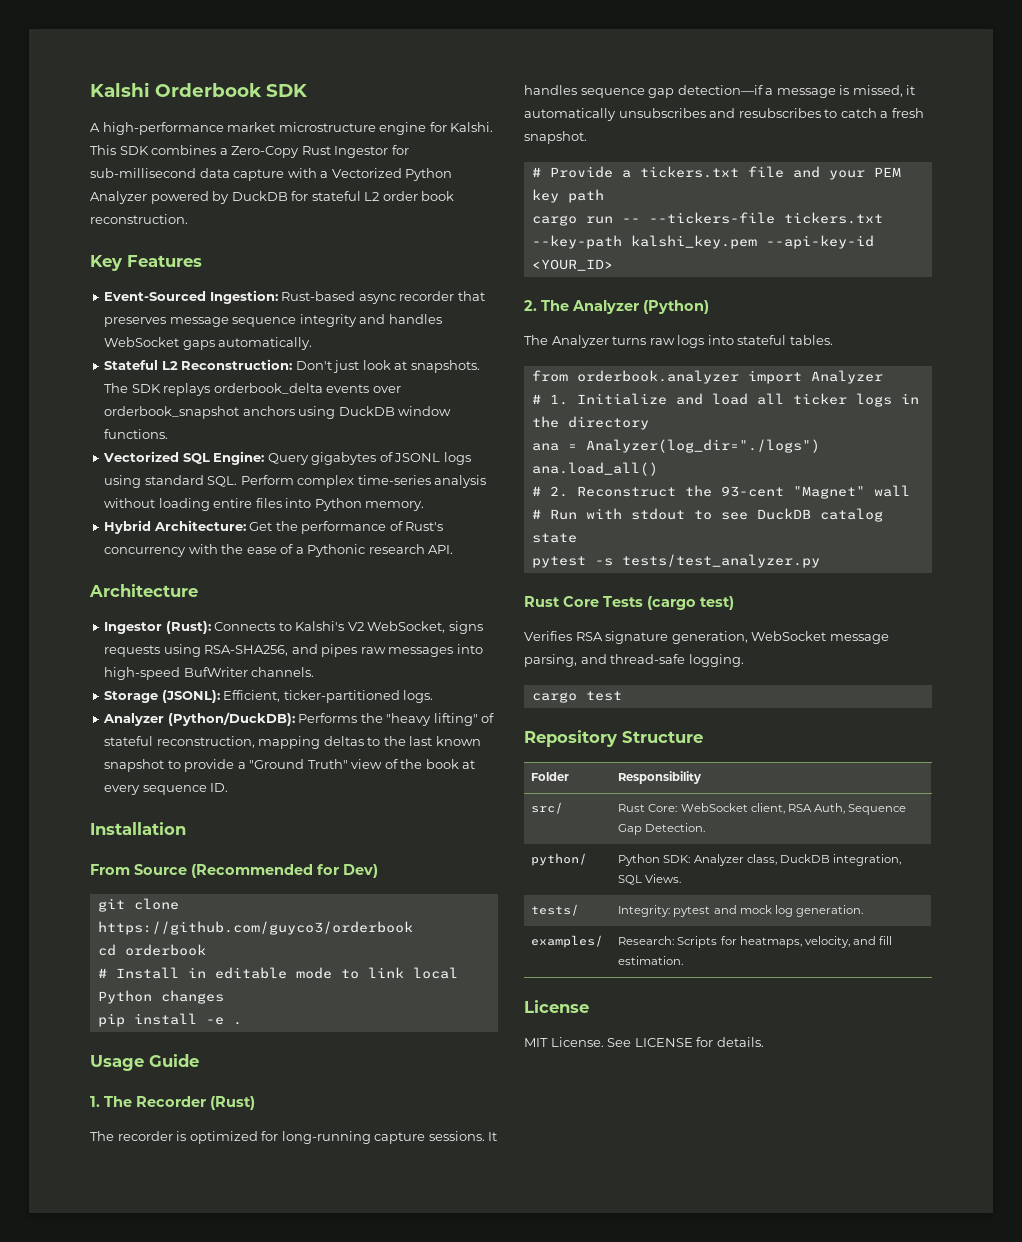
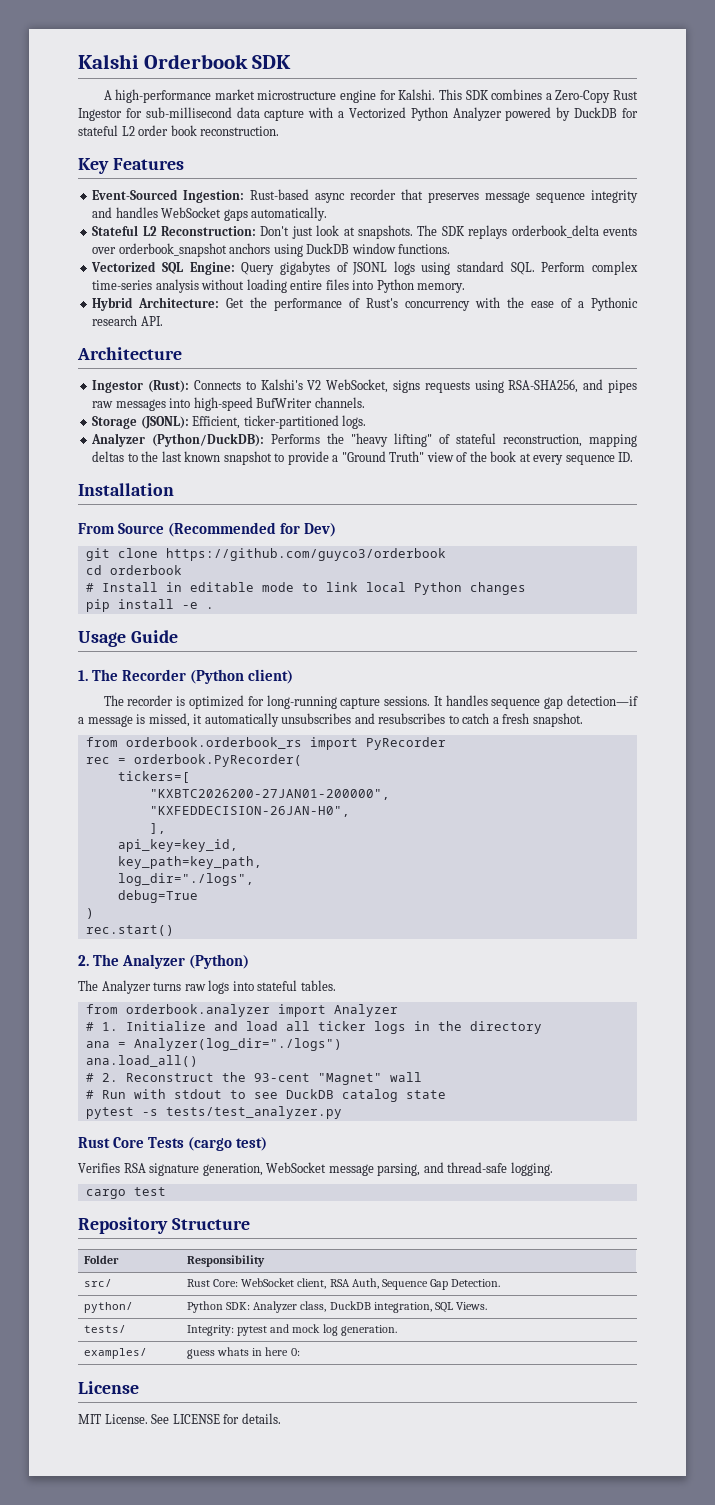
[210,1096,255,1110] (Rust) -> [190,669,294,684] (Python client)
[531,166,901,180] [531,189,604,203] [531,212,883,226] [531,235,874,249] [531,259,613,271] # Provide a tickers.txt file and your PEM key path // cargo run -- --tickers-file tickers.txt --key-path kalshi_key.pem --api-key-id <YOUR_ID> -> [85,737,446,750] [85,754,302,767] [117,771,190,783] [149,789,390,800] [149,806,350,817] [149,823,166,834] [117,839,238,852] [117,856,262,869] [117,873,254,886] [117,890,198,903] [85,908,94,919] [85,925,174,936] from orderbook.orderbook_rs import PyRecorder // rec = orderbook.PyRecorder( // tickers=[ // "KXBTC2026200-27JAN01-200000", // "KXFEDDECISION-26JAN-H0", // ], // api_key=key_id, // key_path=key_path, // log_dir="./logs", // debug=True // ) // rec.start()
[618,936,892,948] [618,956,684,965] Research: Scripts for heatmaps, velocity, and fill estimation. -> [187,1347,300,1359] guess whats in here 0:

